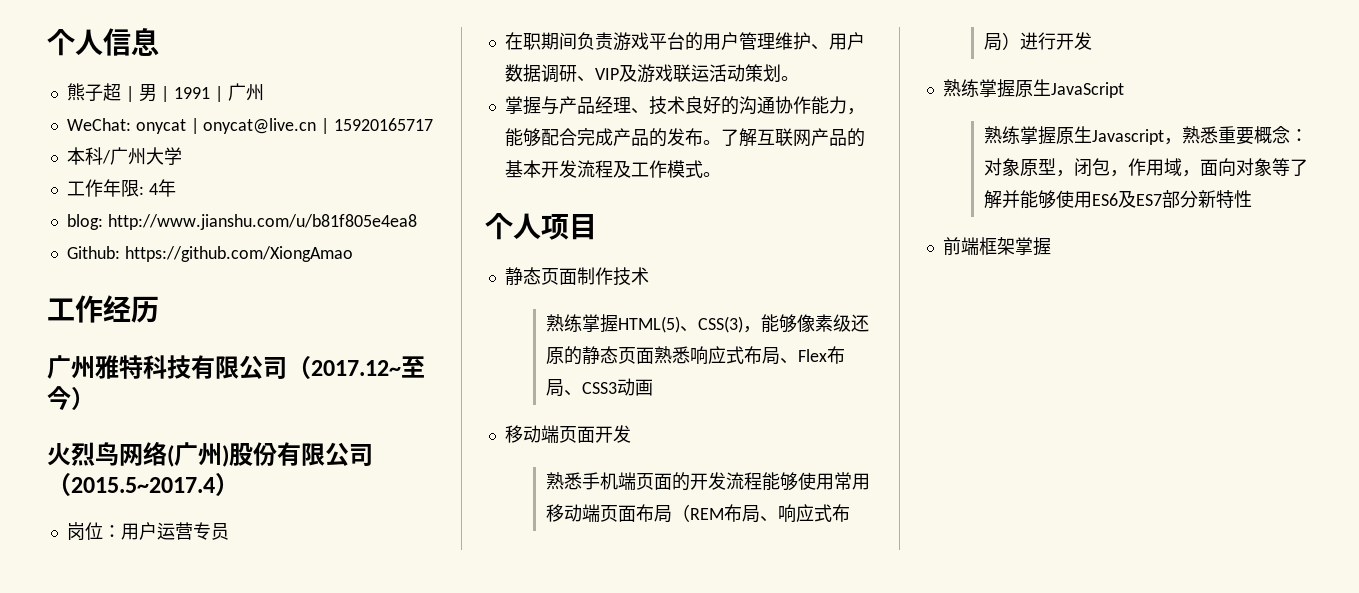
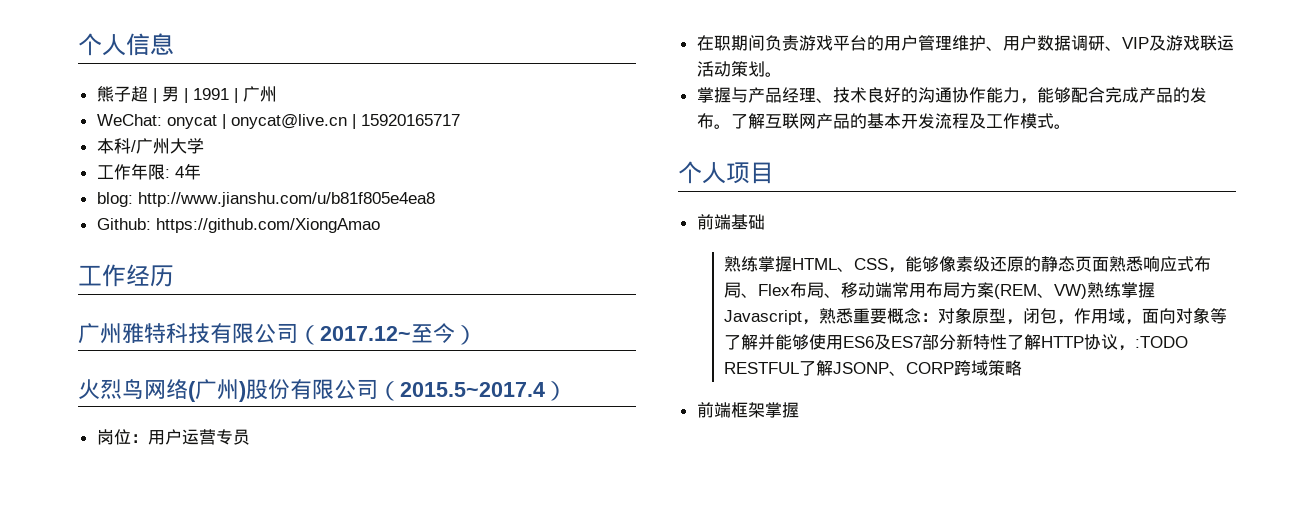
[504,267,649,286] [545,314,743,333] 静态页面制作技术 // 熟练掌握HTML(5)、CSS(3) -> [696,214,765,230] [723,256,888,272] 前端基础 // 熟练掌握HTML、CSS
[581,378,653,396] [504,425,631,443] [545,472,870,491] [545,504,850,523] [983,32,1092,51] [942,79,1124,98] [983,126,1092,145] CSS3动画 // 移动端页面开发 // 熟悉手机端页面的开发流程能够使用常用移动端页面布局（REM布局、响应式布局）进行开发 // 熟练掌握原生JavaScript // 熟练掌握原生 -> [840,282,1155,299] 移动端常用布局方案(REM、VW)熟练掌握
(1252, 199) none -> [1006,334,1188,351] [723,360,1022,376] 了解HTTP协议，:TODO RESTFUL了解JSONP、CORP跨域策略

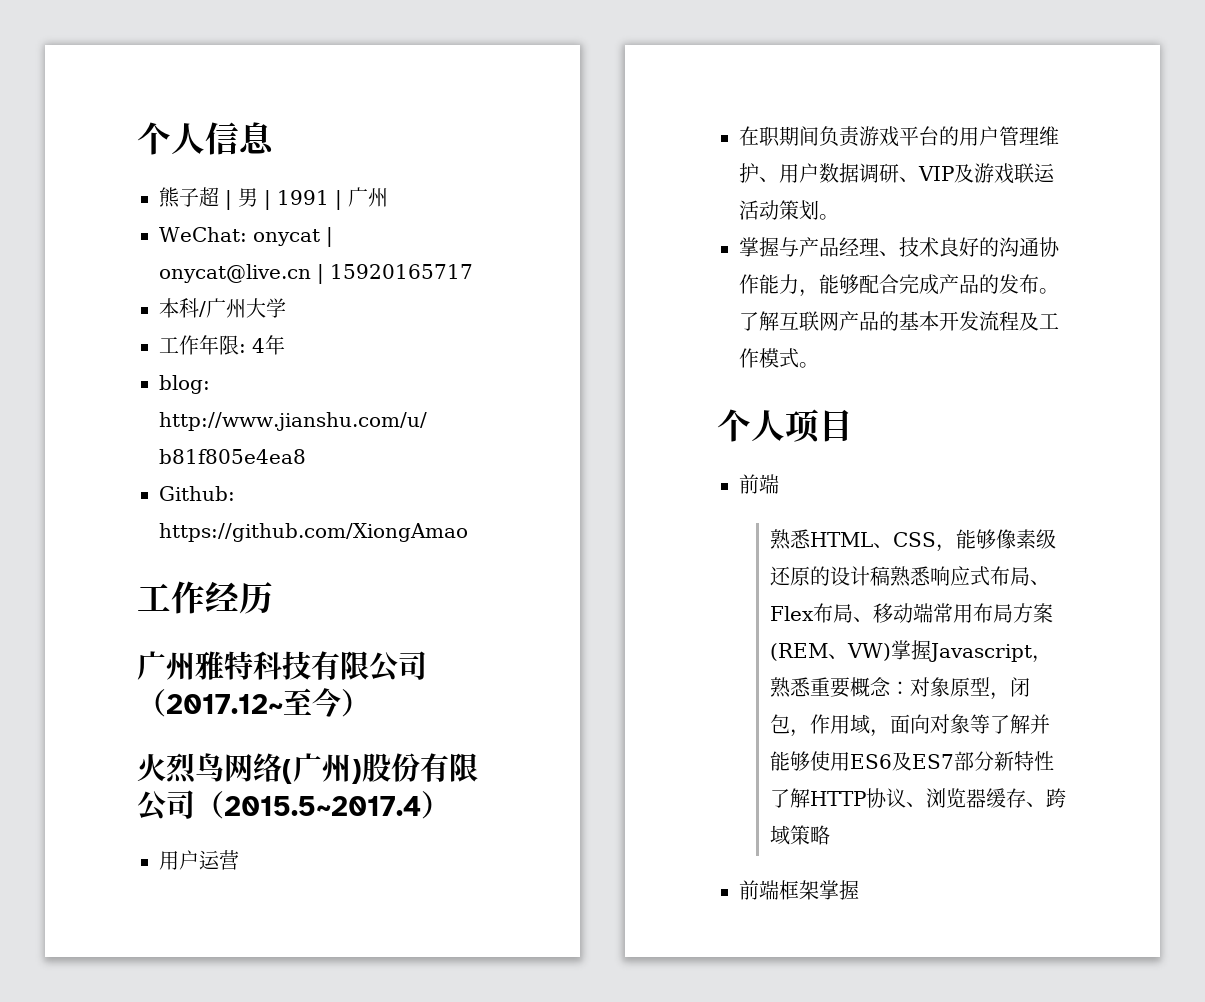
[96,429,148,445] 岗位： -> (450, 805) none
[215,429,250,445] 专员 -> (239, 860) none
[730,214,765,230] [723,256,792,272] 基础 // 熟练掌握 -> [769,529,811,550] // 熟悉
[1040,256,1109,272] 静态页面 -> [829,566,890,586] 设计稿
[1086,282,1121,298] 熟练 -> (891, 652) none
[1117,336,1188,351] [723,360,954,376] ，:TODO RESTFUL了解JSONP、CORP -> [905,788,1046,808] 、浏览器缓存、

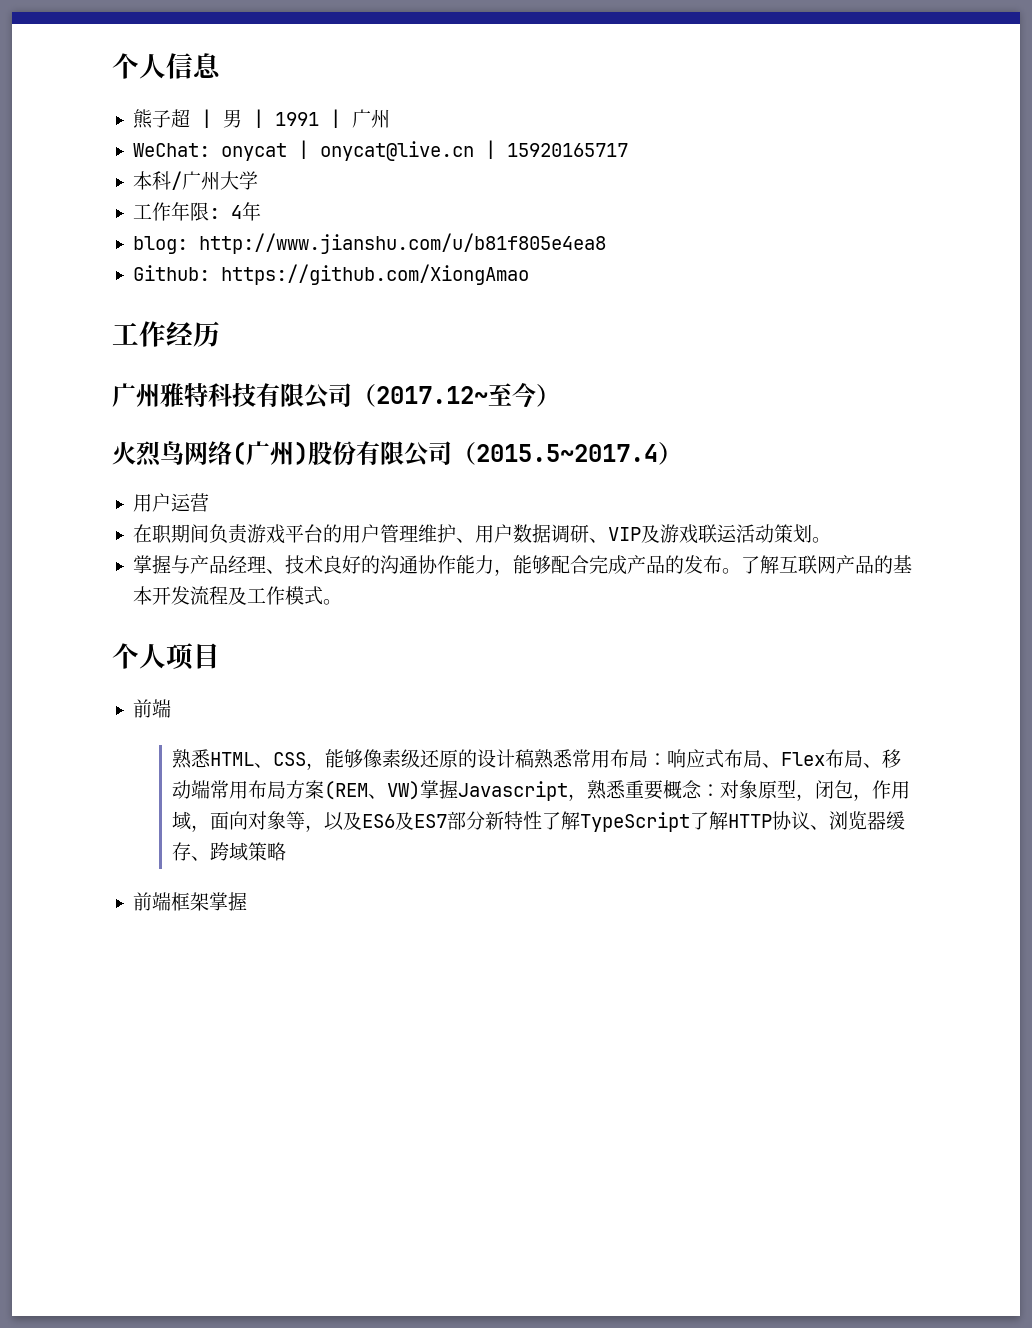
(931, 576) none -> [572,749,668,768] 常用布局：
[989,714,1050,734] [769,751,850,771] 了解并能够使用 -> [305,812,363,832] ，以及
(810, 798) none -> [580,811,729,832] TypeScript了解

